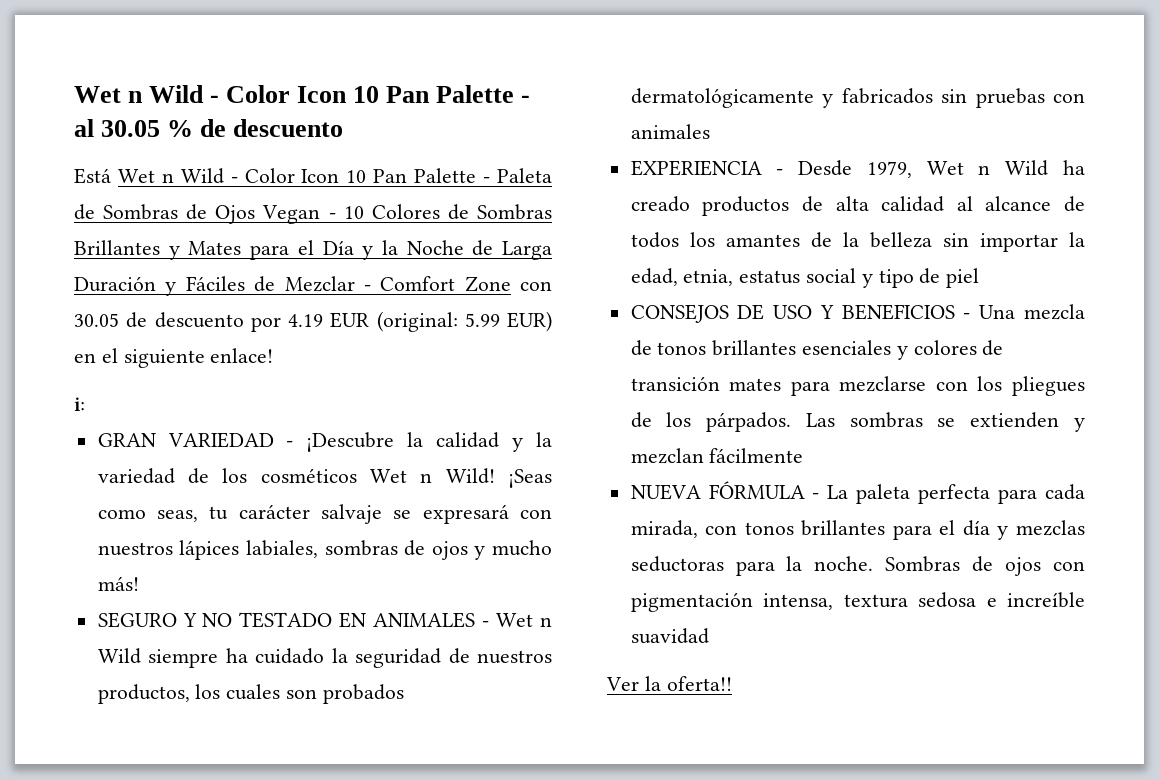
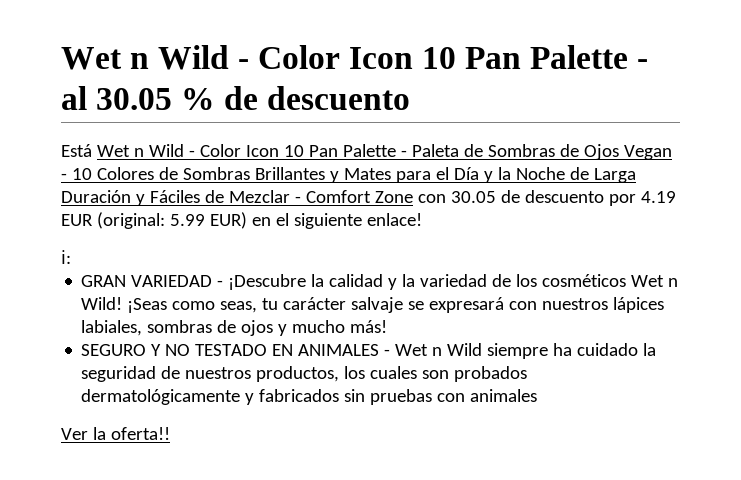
[630,160,1085,178] [630,196,1085,216] [630,232,1085,252] [630,268,980,288] [630,304,1085,323] [630,340,1004,360] [630,376,1085,396] [630,412,1085,432] [630,448,804,464] [630,481,1085,504] [630,520,1085,540] [630,556,1085,576] [630,592,1085,612] [630,628,709,644] // EXPERIENCIA - Desde 1979, Wet n Wild ha creado productos de alta calidad al alcance de todos los amantes de la belleza sin importar la edad, etnia, estatus social y tipo de piel // CONSEJOS DE USO Y BENEFICIOS - Una mezcla de tonos brillantes esenciales y colores de transición mates para mezclarse con los pliegues de los párpados. Las sombras se extienden y mezclan fácilmente // NUEVA FÓRMULA - La paleta perfecta para cada mirada, con tonos brillantes para el día y mezclas seductoras para la noche. Sombras de ojos con pigmentación intensa, textura sedosa e increíble suavidad -> (538, 395) none

